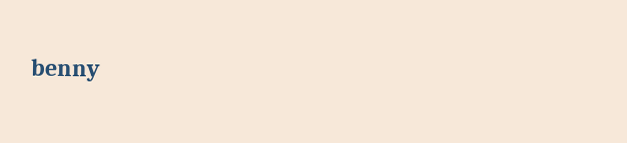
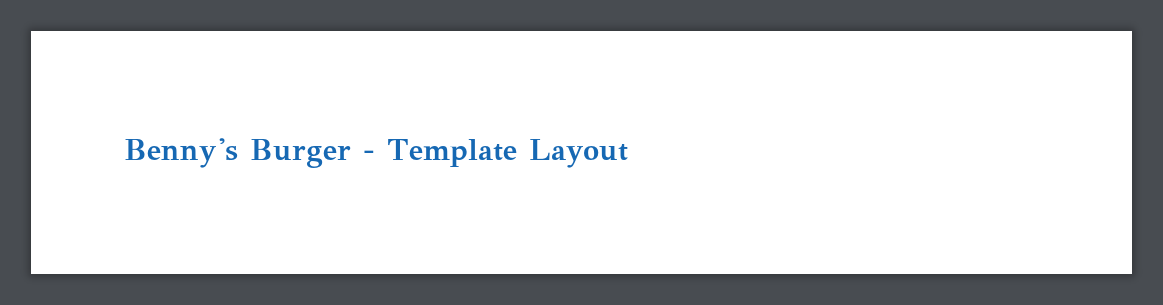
[30,58,101,82] benny -> [124,138,628,168] Benny's Burger - Template Layout

